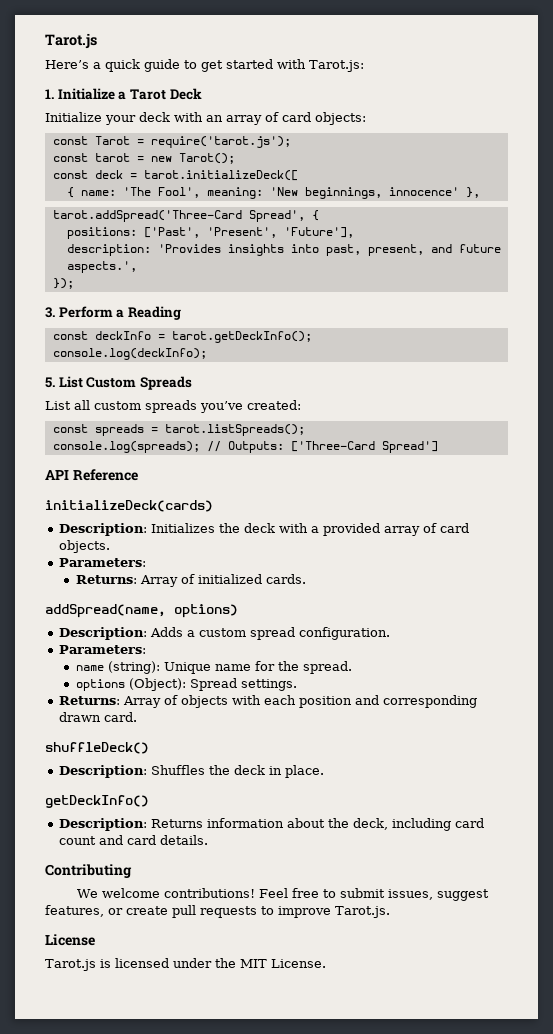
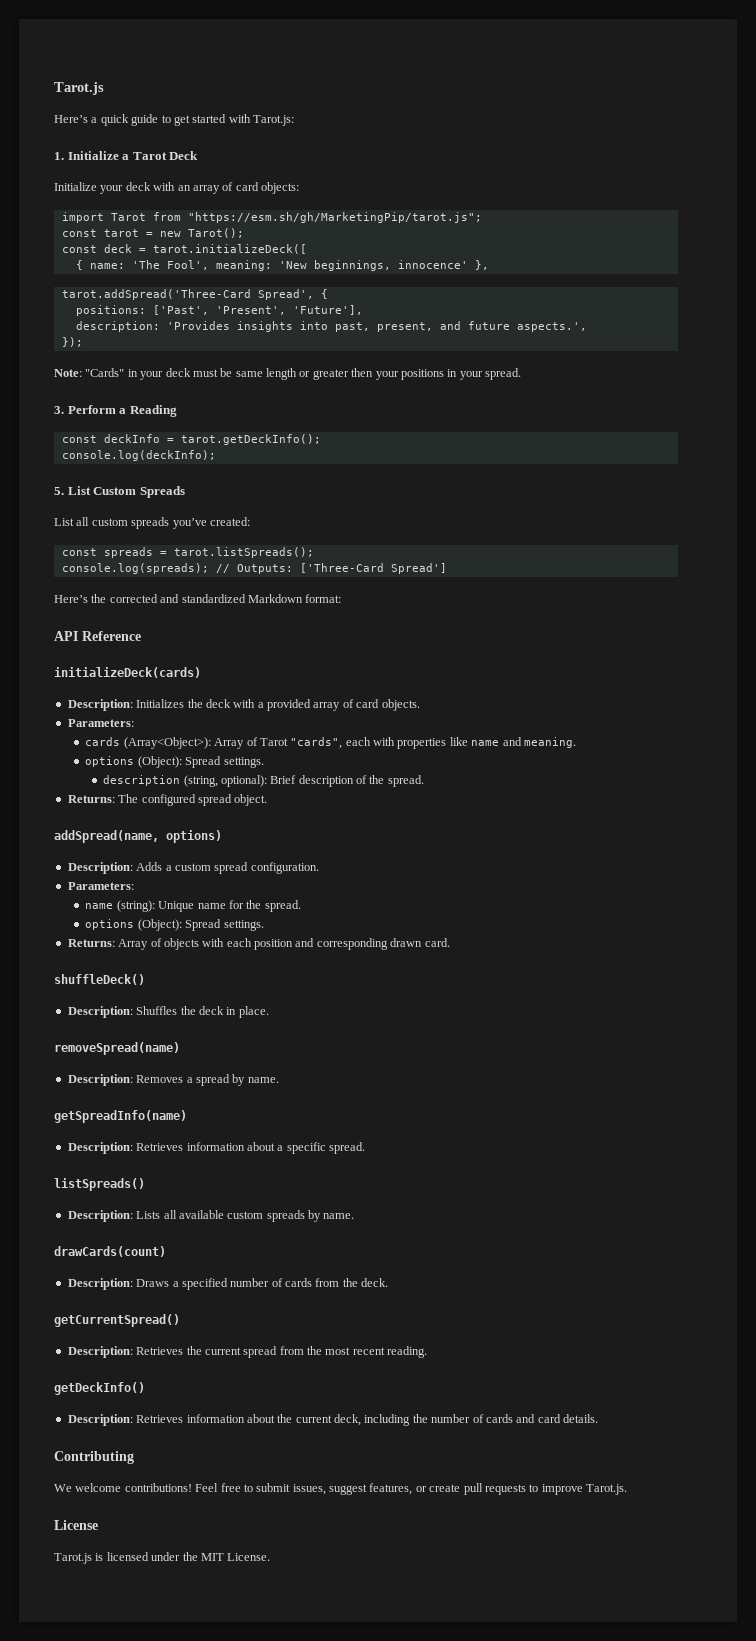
[52,136,291,148] const Tarot = require('tarot.js'); -> [61,212,482,223] import Tarot from "https://esm.sh/gh/MarketingPip/tarot.js";
(74, 283) none -> [54,368,521,380] // Note: "Cards" in your deck must be same length or greater then your positions in your spread.
(438, 447) none -> [54,594,342,603] // Here’s the corrected and standardized Markdown format:
[75,574,306,587] Returns: Array of initialized cards. -> [85,737,576,749] [85,756,264,768] [103,775,424,787] [67,794,268,806] cards (Array<Object>): Array of Tarot "cards", each with properties like name and meaning. // options (Object): Spread settings. // description (string, optional): Brief description of the spread. // Returns: The configured spread object.
(324, 771) none -> [54,1042,180,1055] [67,1074,279,1086] [54,1110,187,1123] [67,1142,365,1154] [54,1178,145,1191] [67,1210,355,1222] [54,1246,166,1257] [67,1278,389,1290] [54,1314,180,1327] [67,1346,428,1358] // removeSpread(name) // Description: Removes a spread by name. // getSpreadInfo(name) // Description: Retrieves information about a specific spread. // listSpreads() // Description: Lists all available custom spreads by name. // drawCards(count) // Description: Draws a specified number of cards from the deck. // getCurrentSpread() // Description: Retrieves the current spread from the most recent reading.
[150,819,203,828] Returns -> [136,1415,184,1423] Retrieves
(349, 823) none -> [295,1415,332,1423] current
[454,818,484,828] [58,836,96,845] card count -> [412,1414,513,1423] the number of cards

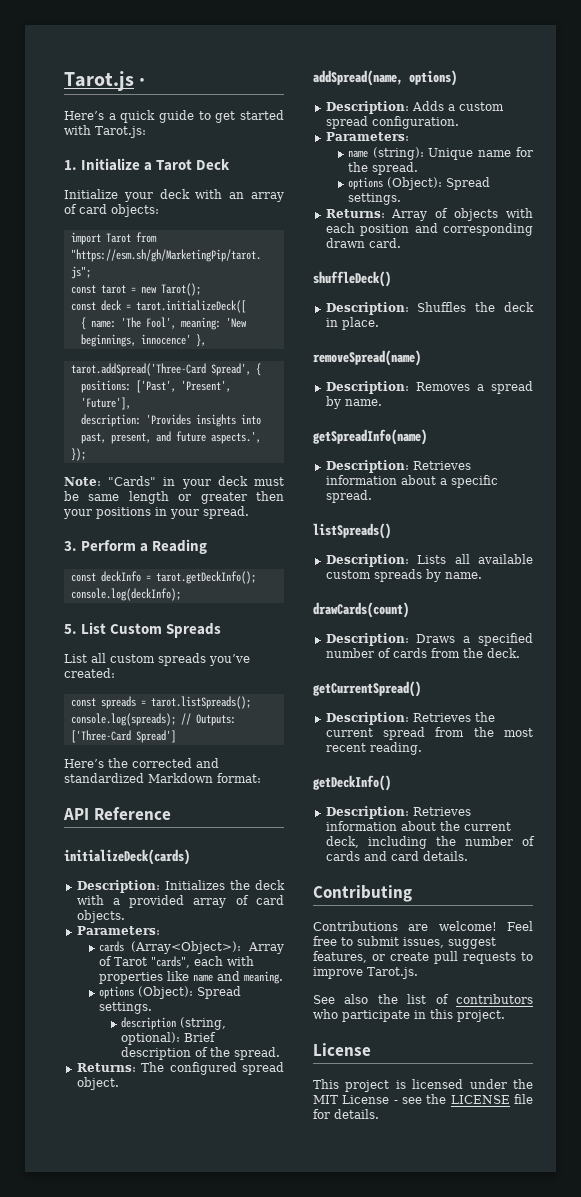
[54,82,104,95] Tarot.js -> [64,71,146,91] Tarot.js ·
[54,1483,192,1492] We welcome contributions! -> [313,921,497,931] Contributions are welcome!
(627, 1489) none -> [313,994,533,1004] [313,1009,505,1022] // See also the list of contributors who participate in this project.
[54,1553,92,1564] Tarot.js -> [313,1079,390,1092] This project
[227,1553,271,1561] License. -> [342,1094,533,1104] [313,1109,379,1119] License - see the LICENSE file for details.

